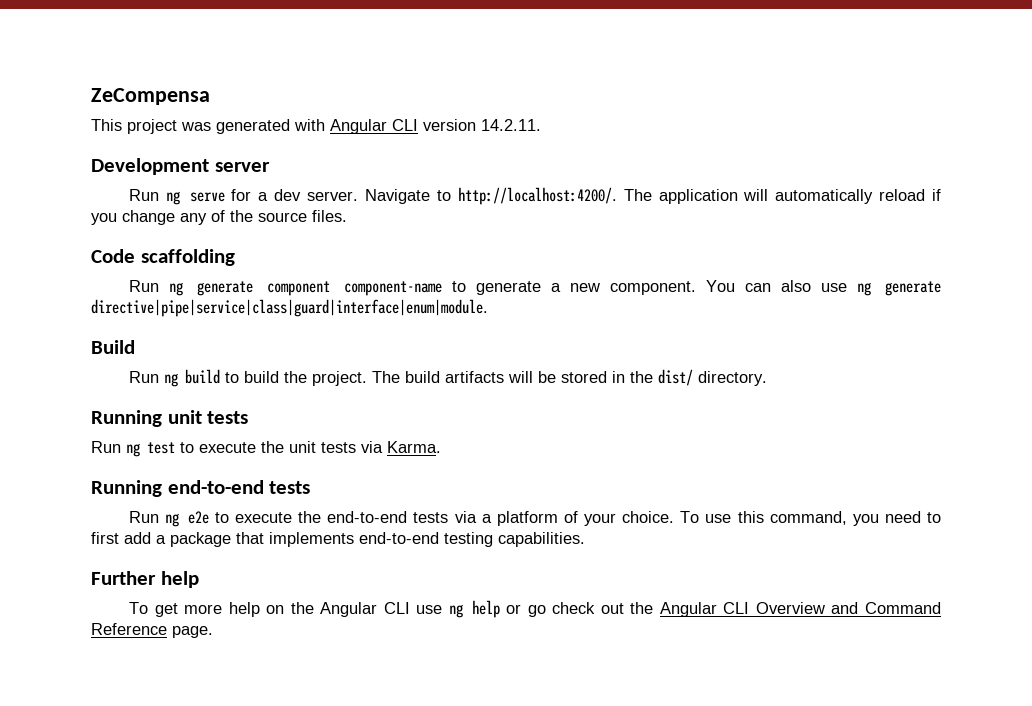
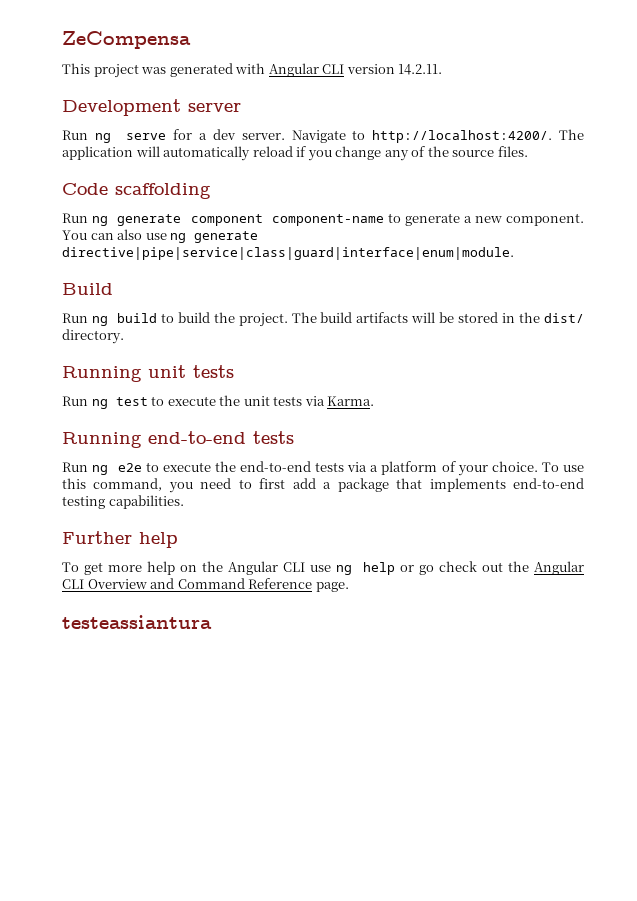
(213, 632) none -> [62,615,212,629] // testeassiantura

